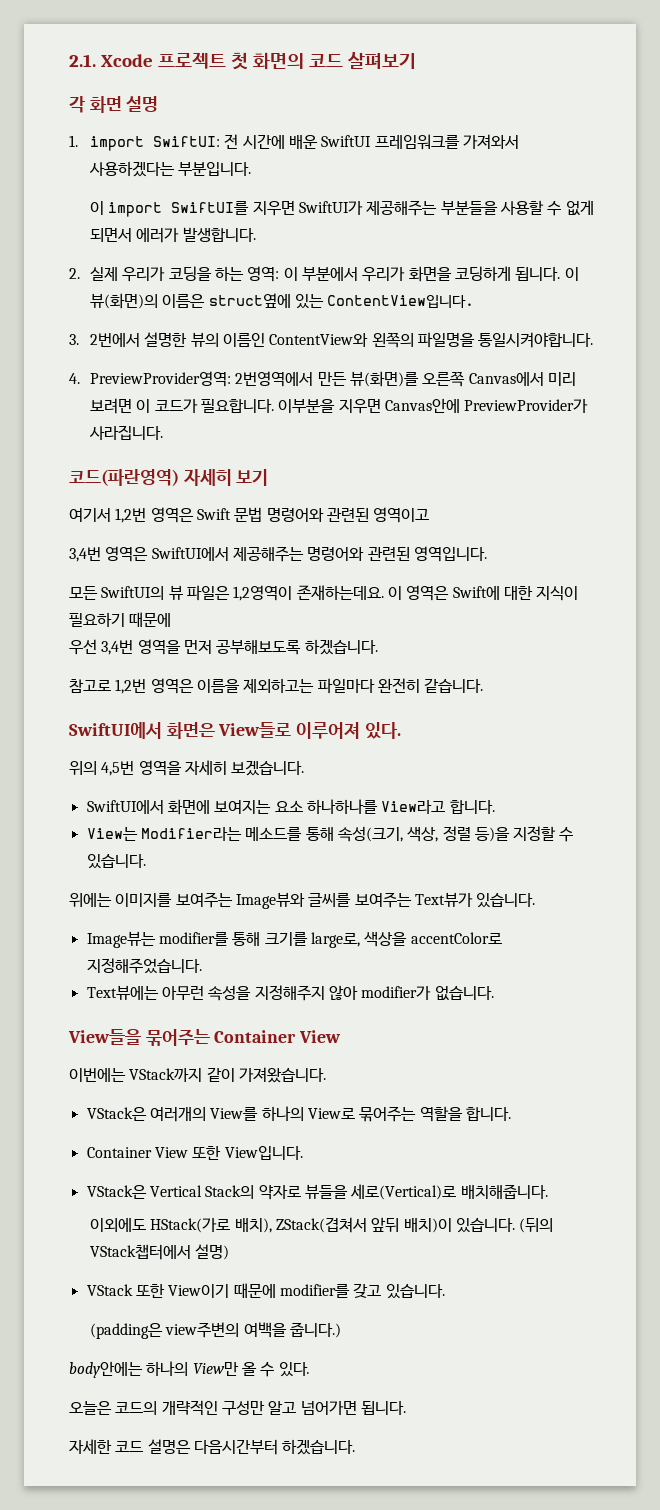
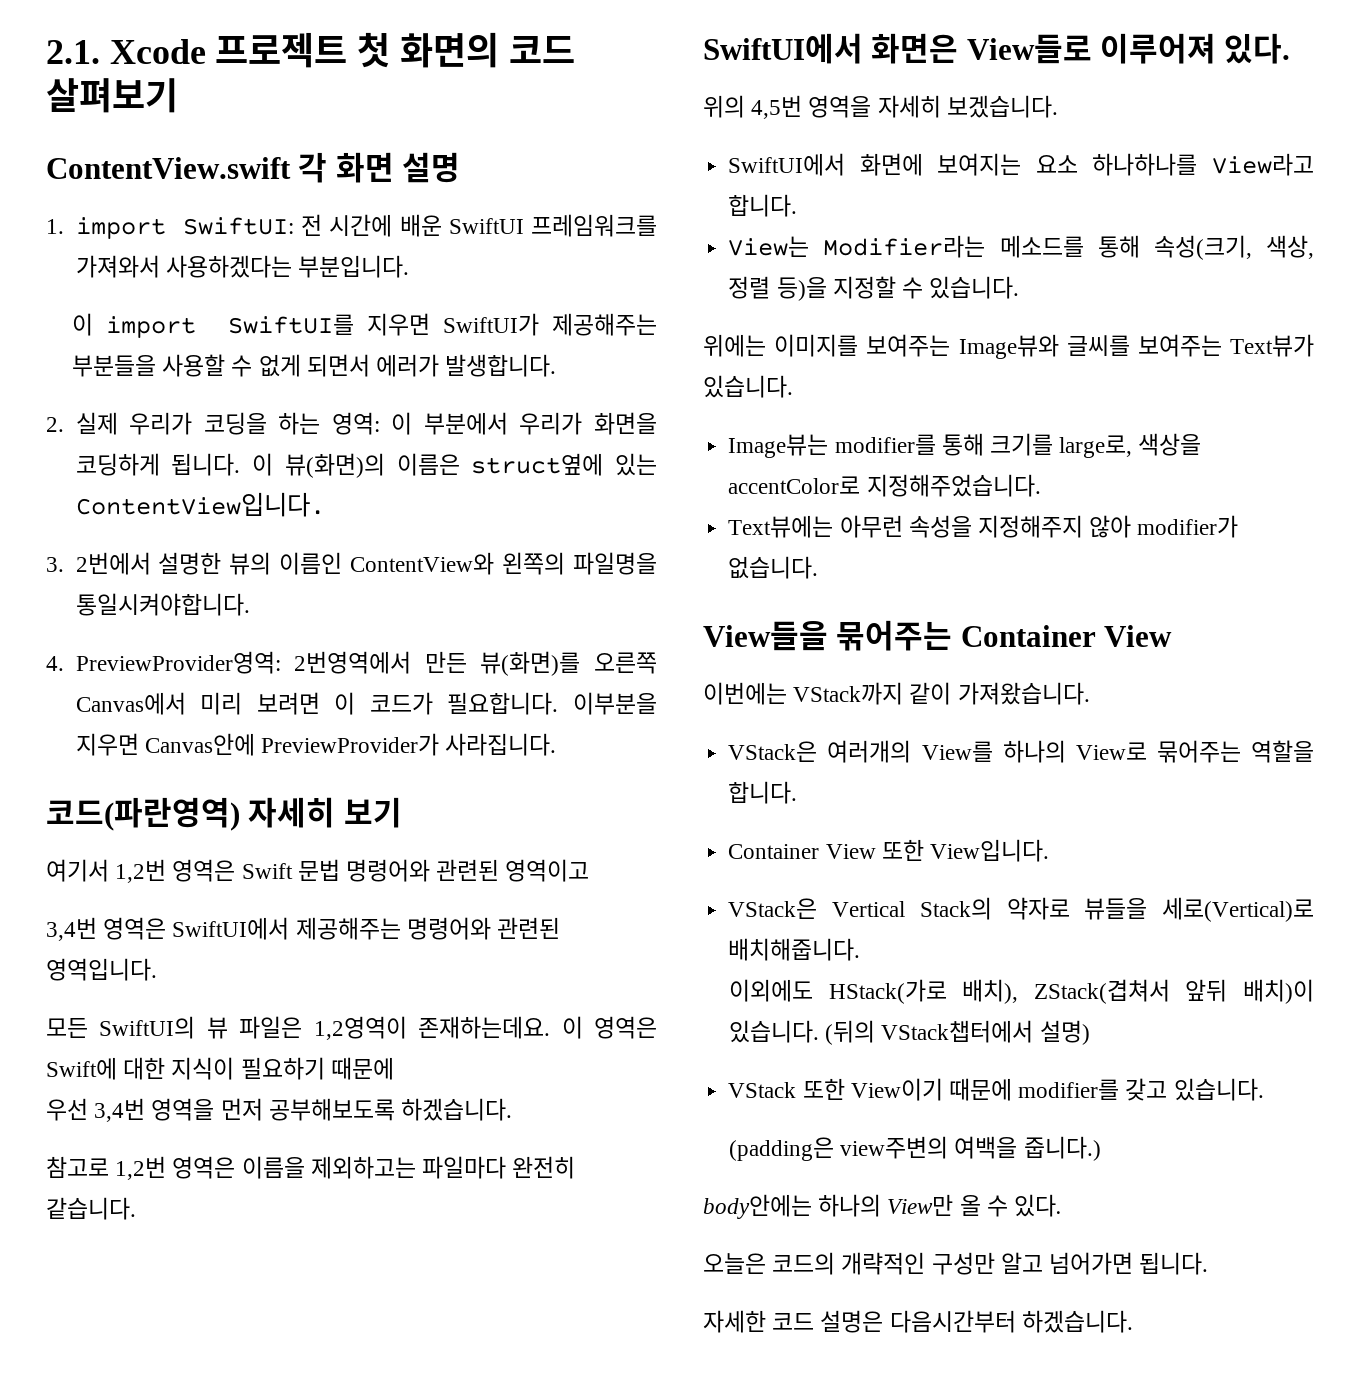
(416, 60) none -> [46,157,291,179] ContentView.swift

